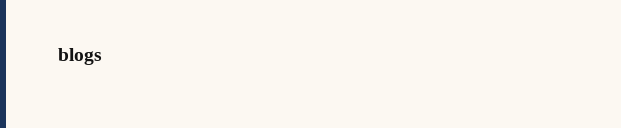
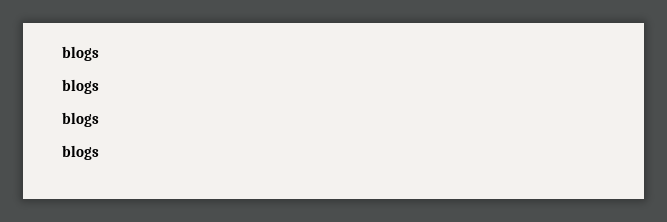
[58,48,102,65] blogs -> [62,46,99,61] [62,79,99,94] [62,112,99,127] [62,145,99,160] blogs // blogs // blogs // blogs

